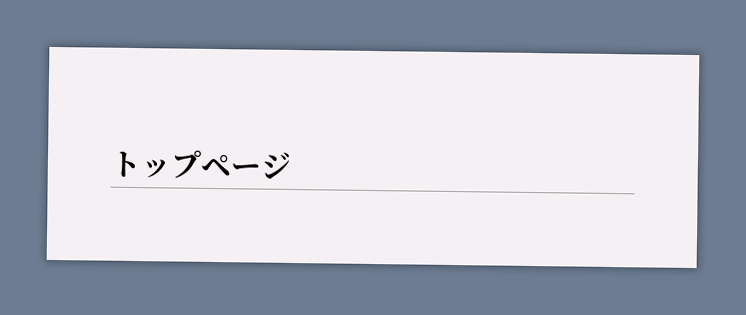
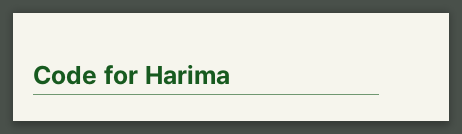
[110,149,292,179] トップページ -> [33,64,230,85] Code for Harima

